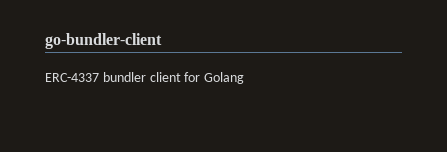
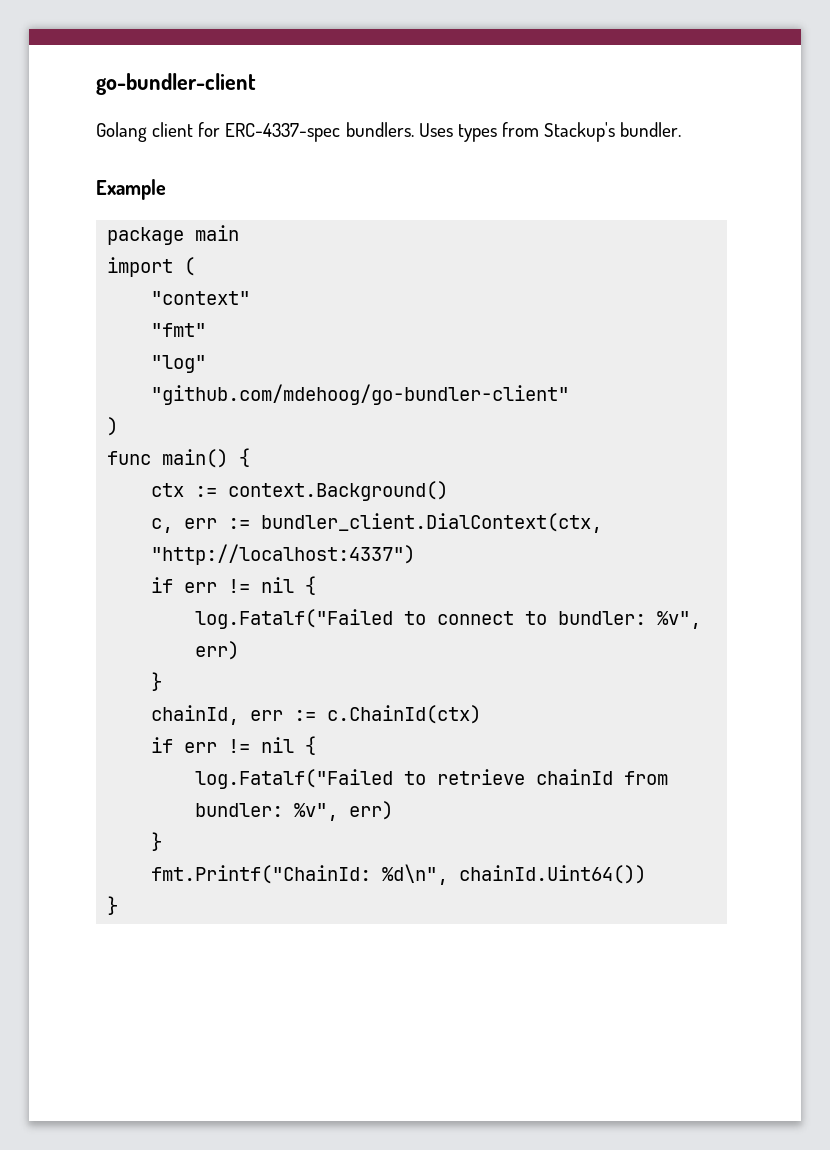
[45,72,245,84] ERC-4337 bundler client for Golang -> [96,122,682,142] [96,179,166,200] [107,225,240,245] [107,257,196,277] [151,291,251,305] [151,323,207,337] [151,355,207,373] [151,384,570,405] [107,417,119,436] [107,448,251,468] [151,481,449,501] [151,513,603,533] [151,544,416,565] [151,576,317,595] [195,609,702,629] [195,641,240,660] [151,672,163,691] [151,705,482,725] [151,736,317,755] [195,769,669,789] [195,801,394,821] [151,832,163,851] [151,864,647,885] [107,896,119,915] Golang client for ERC-4337-spec bundlers. Uses types from Stackup's bundler. // Example // package main // import ( // "context" // "fmt" // "log" // "github.com/mdehoog/go-bundler-client" // ) // func main() { // ctx := context.Background() // c, err := bundler_client.DialContext(ctx, "http://localhost:4337") // if err != nil { // log.Fatalf("Failed to connect to bundler: %v", err) // } // chainId, err := c.ChainId(ctx) // if err != nil { // log.Fatalf("Failed to retrieve chainId from bundler: %v", err) // } // fmt.Printf("ChainId: %d\n", chainId.Uint64()) // }

